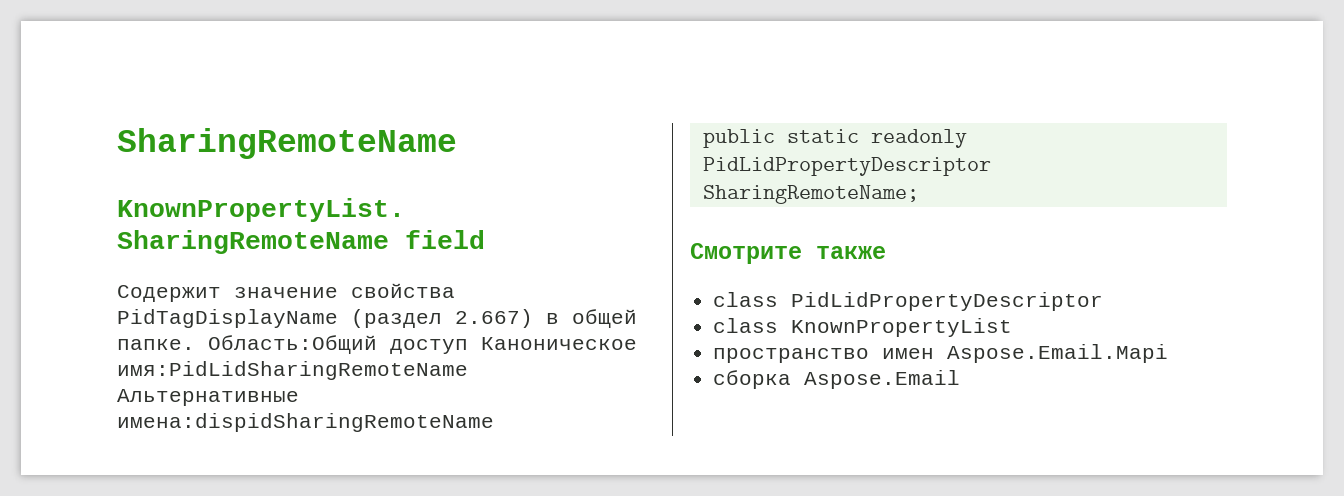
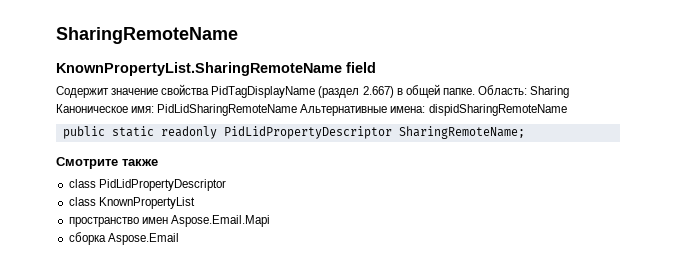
[208,335,637,354] [117,361,468,380] [117,389,299,406] [117,413,494,432] Область:Общий доступ Каноническое имя:PidLidSharingRemoteName Альтернативные имена:dispidSharingRemoteName -> [477,85,570,98] [56,104,567,116] Область: Sharing Каноническое имя: PidLidSharingRemoteName Альтернативные имена: dispidSharingRemoteName

